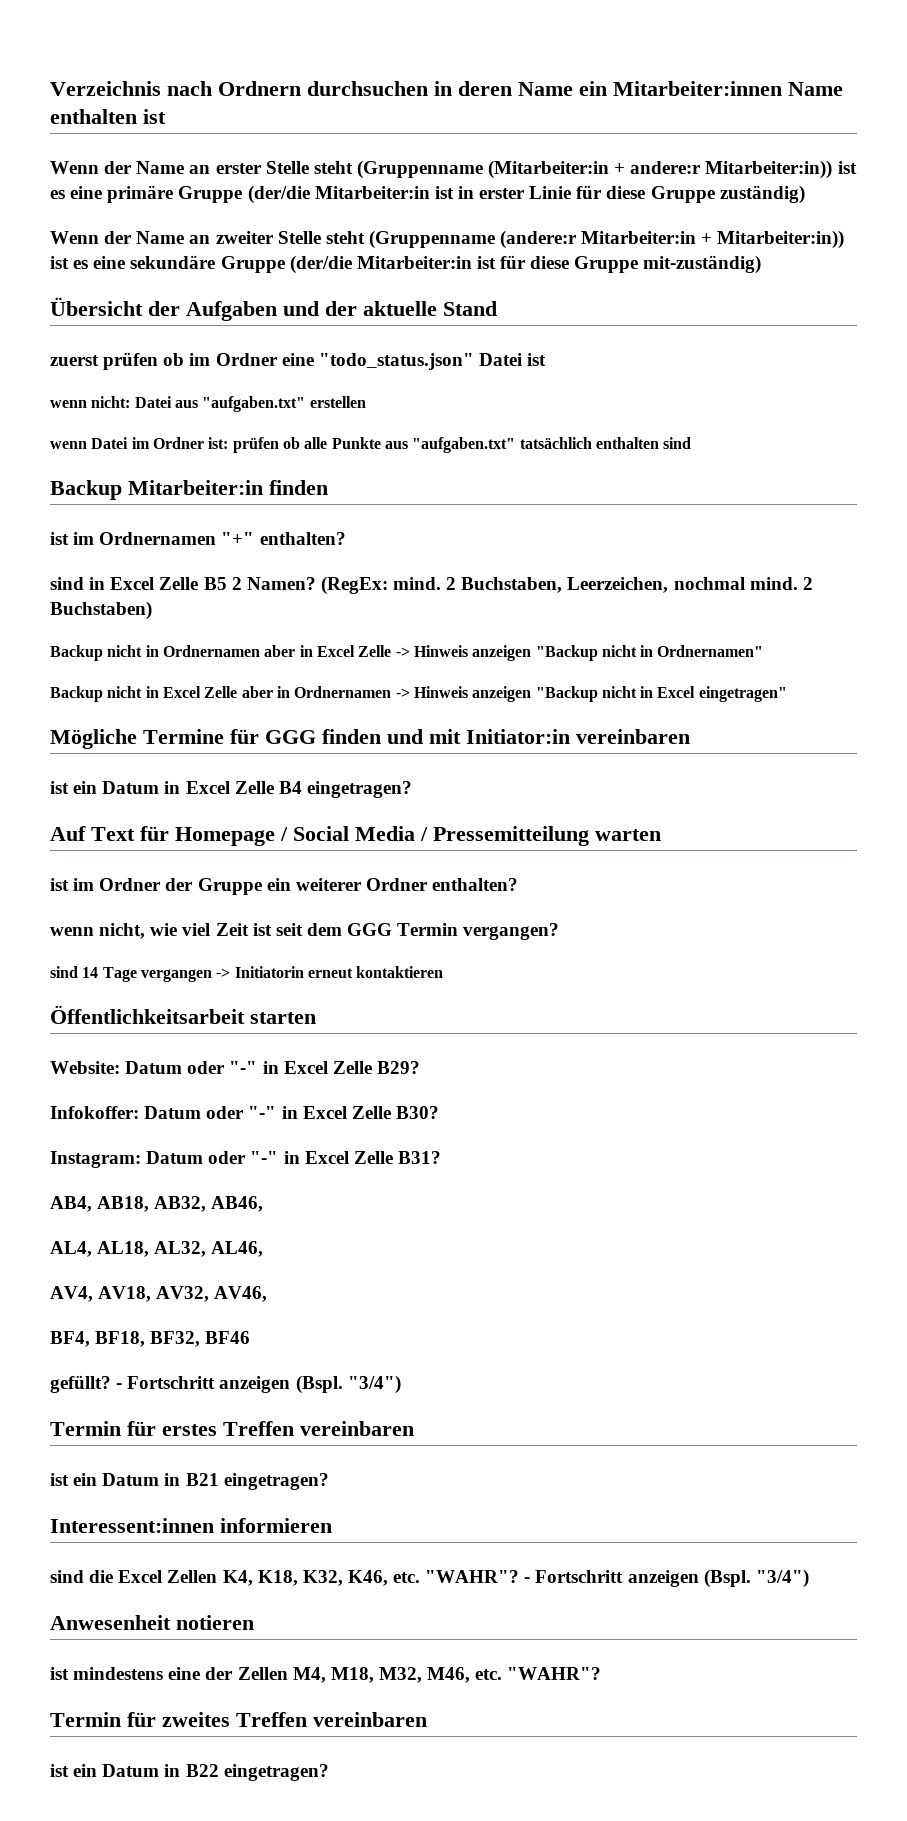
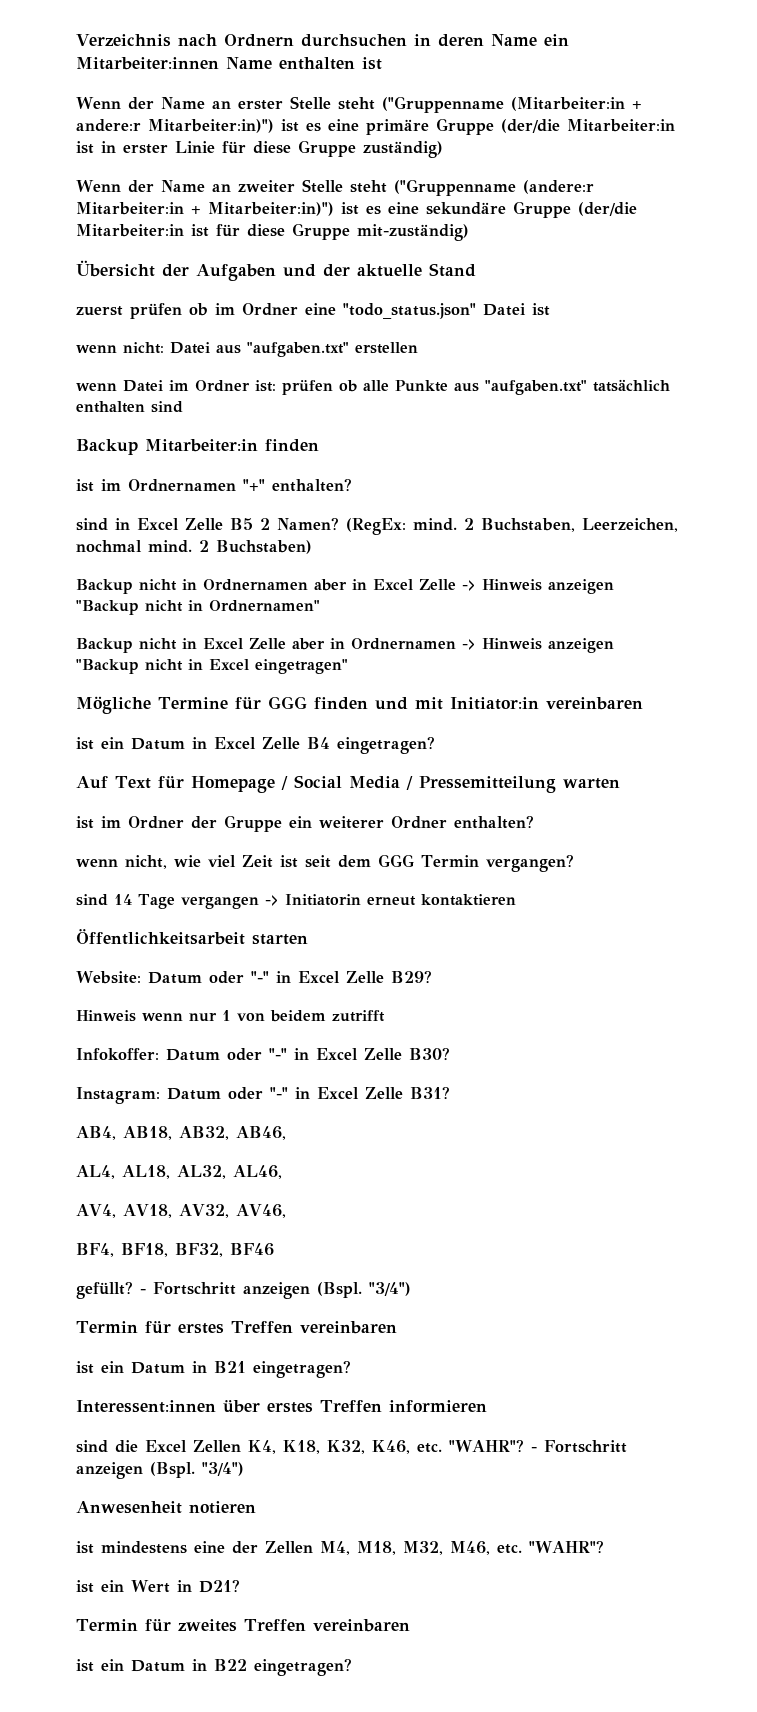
[356,160,483,179] (Gruppenname -> [381,96,504,113] ("Gruppenname
[705,160,833,179] Mitarbeiter:in)) -> [148,119,274,133] Mitarbeiter:in)")
[368,230,495,249] (Gruppenname -> [393,179,516,196] ("Gruppenname
[717,230,845,249] Mitarbeiter:in)) -> [208,202,334,216] Mitarbeiter:in)")
(420, 1067) none -> [76,1010,385,1022] // Hinweis wenn nur 1 von beidem zutrifft
(214, 1525) none -> [223,1400,382,1413] über erstes Treffen
(602, 1673) none -> [76,1579,240,1593] // ist ein Wert in D21?

